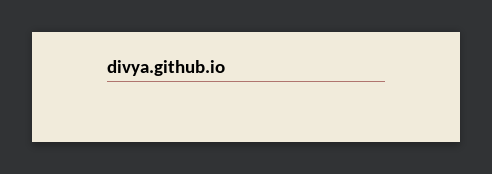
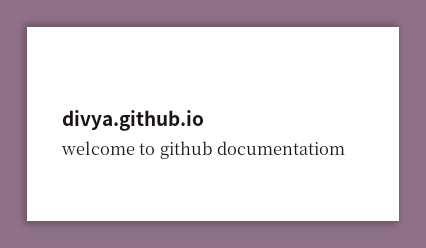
(225, 68) none -> [61,141,346,159] // welcome to github documentatiom

